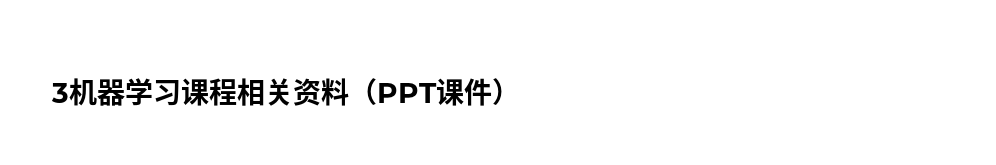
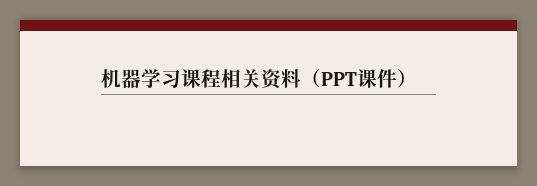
[51,83,69,103] 3 -> (101, 78) none

